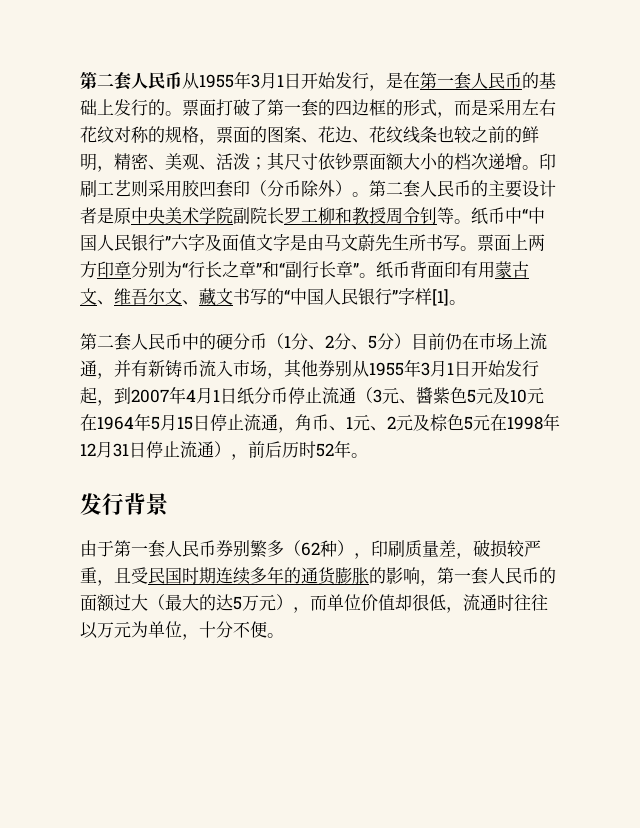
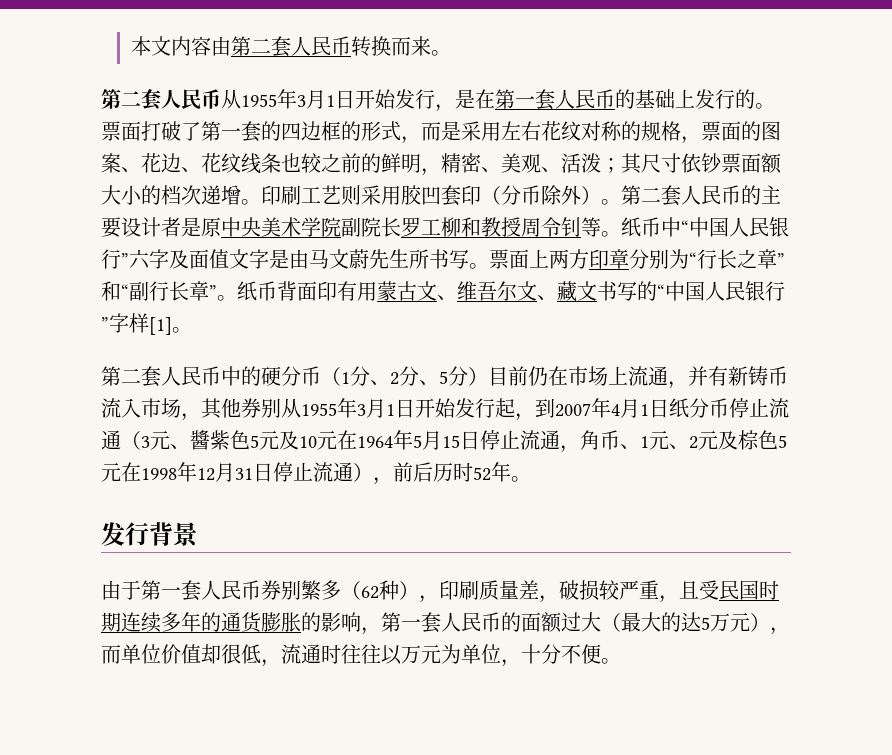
(80, 80) none -> [130,36,451,57] 本文内容由第二套人民币转换而来。 //

